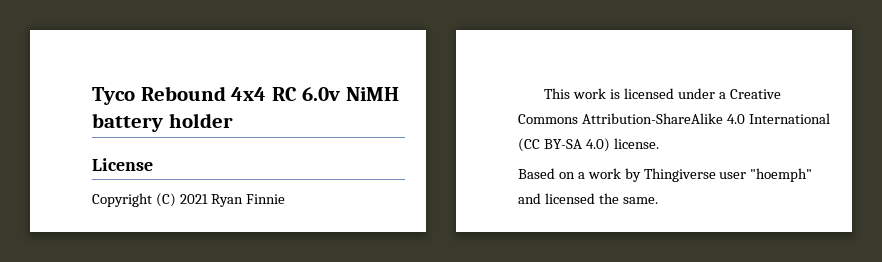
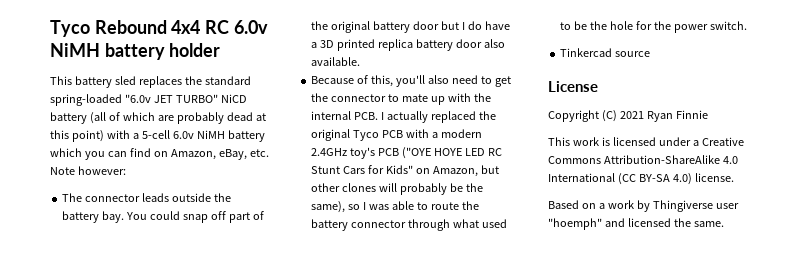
(233, 120) none -> [50,76,251,88] [50,94,247,106] [50,112,266,124] [50,130,265,142] [50,148,269,160] [50,166,126,175] [62,193,231,202] [62,211,264,223] [311,21,510,33] [311,39,505,51] [311,57,361,66] [311,75,511,87] [311,93,491,105] [311,111,496,123] [311,129,482,141] [311,147,502,159] [311,165,499,177] [311,183,483,195] [311,201,479,213] [311,219,507,231] [560,21,747,33] [560,48,651,57] // This battery sled replaces the standard spring-loaded "6.0v JET TURBO" NiCD battery (all of which are probably dead at this point) with a 5-cell 6.0v NiMH battery which you can find on Amazon, eBay, etc. Note however: // The connector leads outside the battery bay. You could snap off part of the original battery door but I do have a 3D printed replica battery door also available. // Because of this, you'll also need to get the connector to mate up with the internal PCB. I actually replaced the original Tyco PCB with a modern 2.4GHz toy's PCB ("OYE HOYE LED RC Stunt Cars for Kids" on Amazon, but other clones will probably be the same), so I was able to route the battery connector through what used to be the hole for the power switch. // Tinkercad source

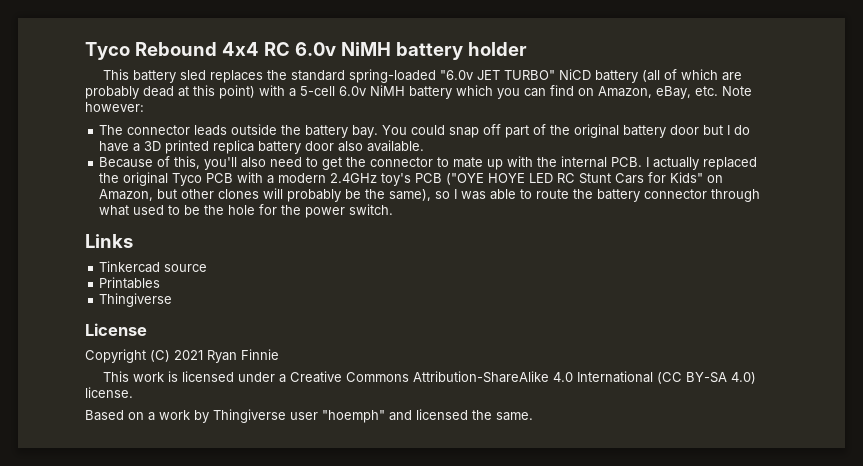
(747, 25) none -> [85,234,133,248] // Links
(651, 54) none -> [99,277,161,289] [99,293,173,307] // Printables // Thingiverse

